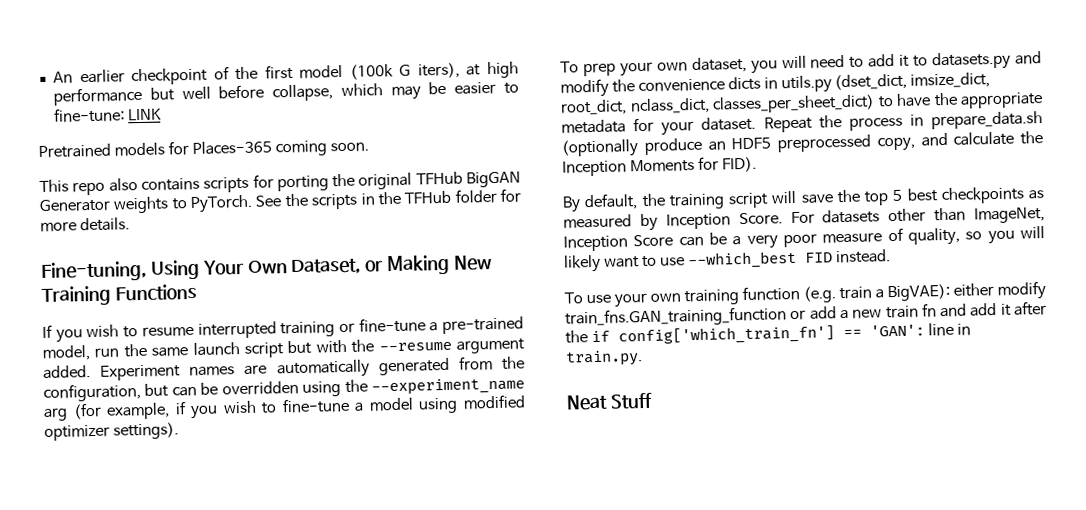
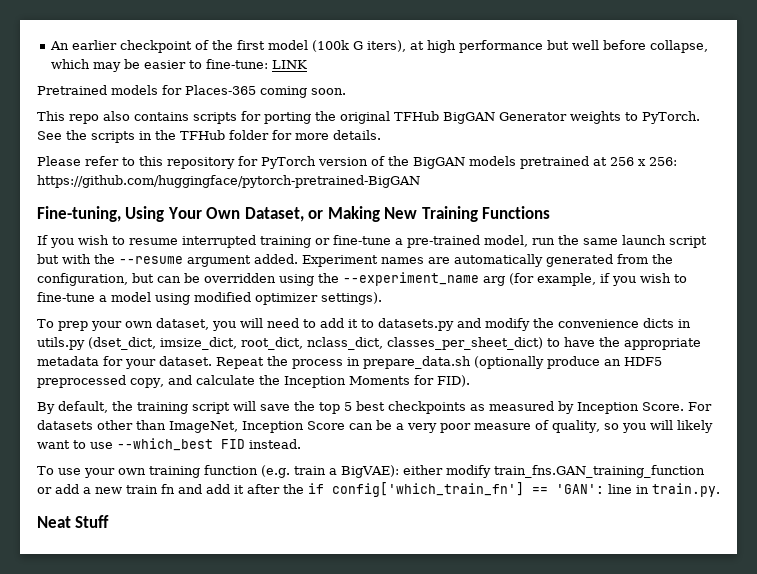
(130, 224) none -> [37,156,677,169] [37,175,420,188] // Please refer to this repository for PyTorch version of the BigGAN models pretrained at 256 x 256: https://github.com/huggingface/pytorch-pretrained-BigGAN

